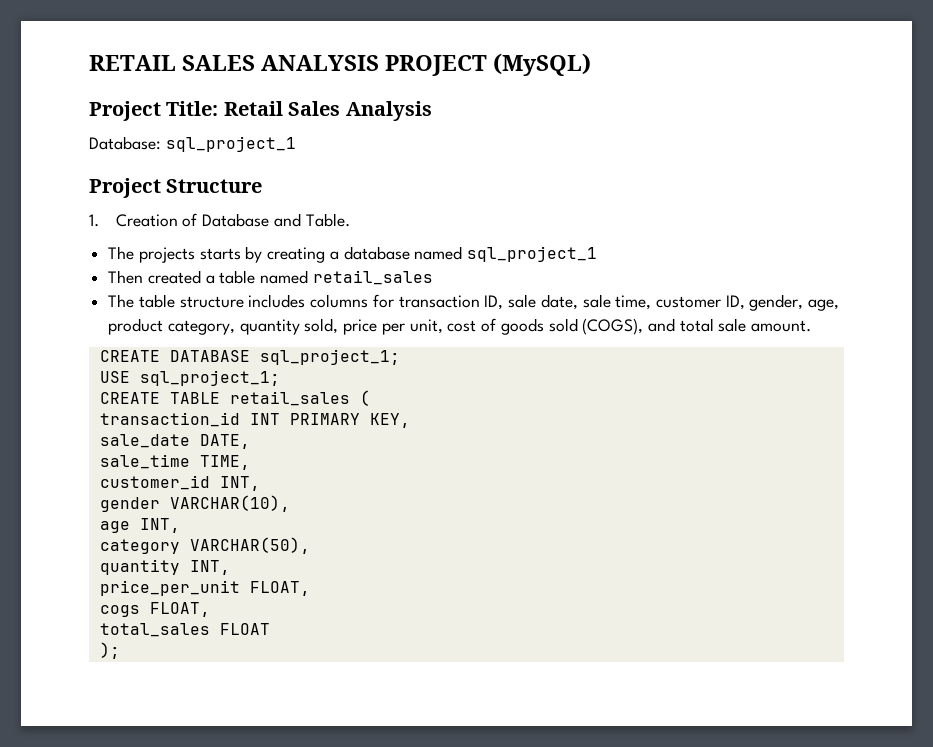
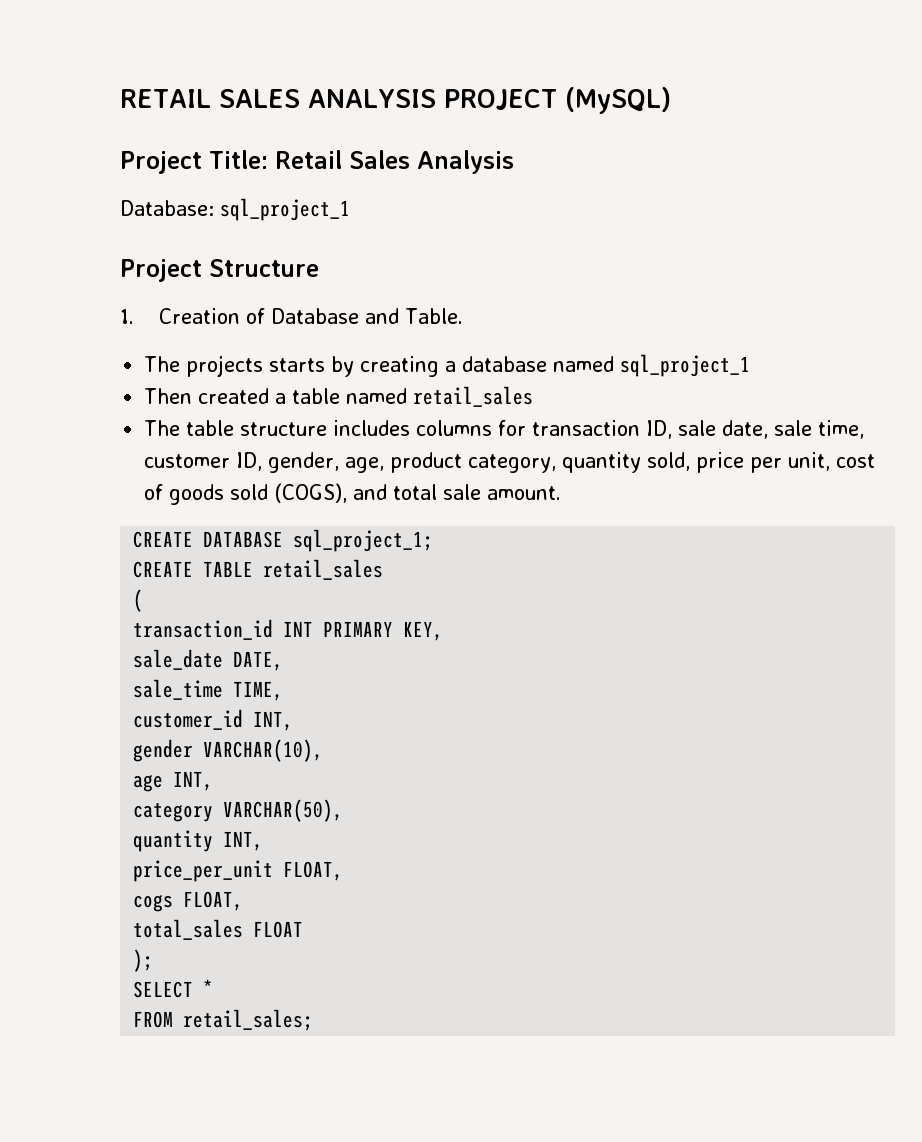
[99,370,280,386] // USE sql_project_1; -> (434, 540) none
(350, 398) none -> (384, 569) //
(120, 650) none -> [133,979,214,998] [133,1009,314,1031] // SELECT * // FROM retail_sales;

